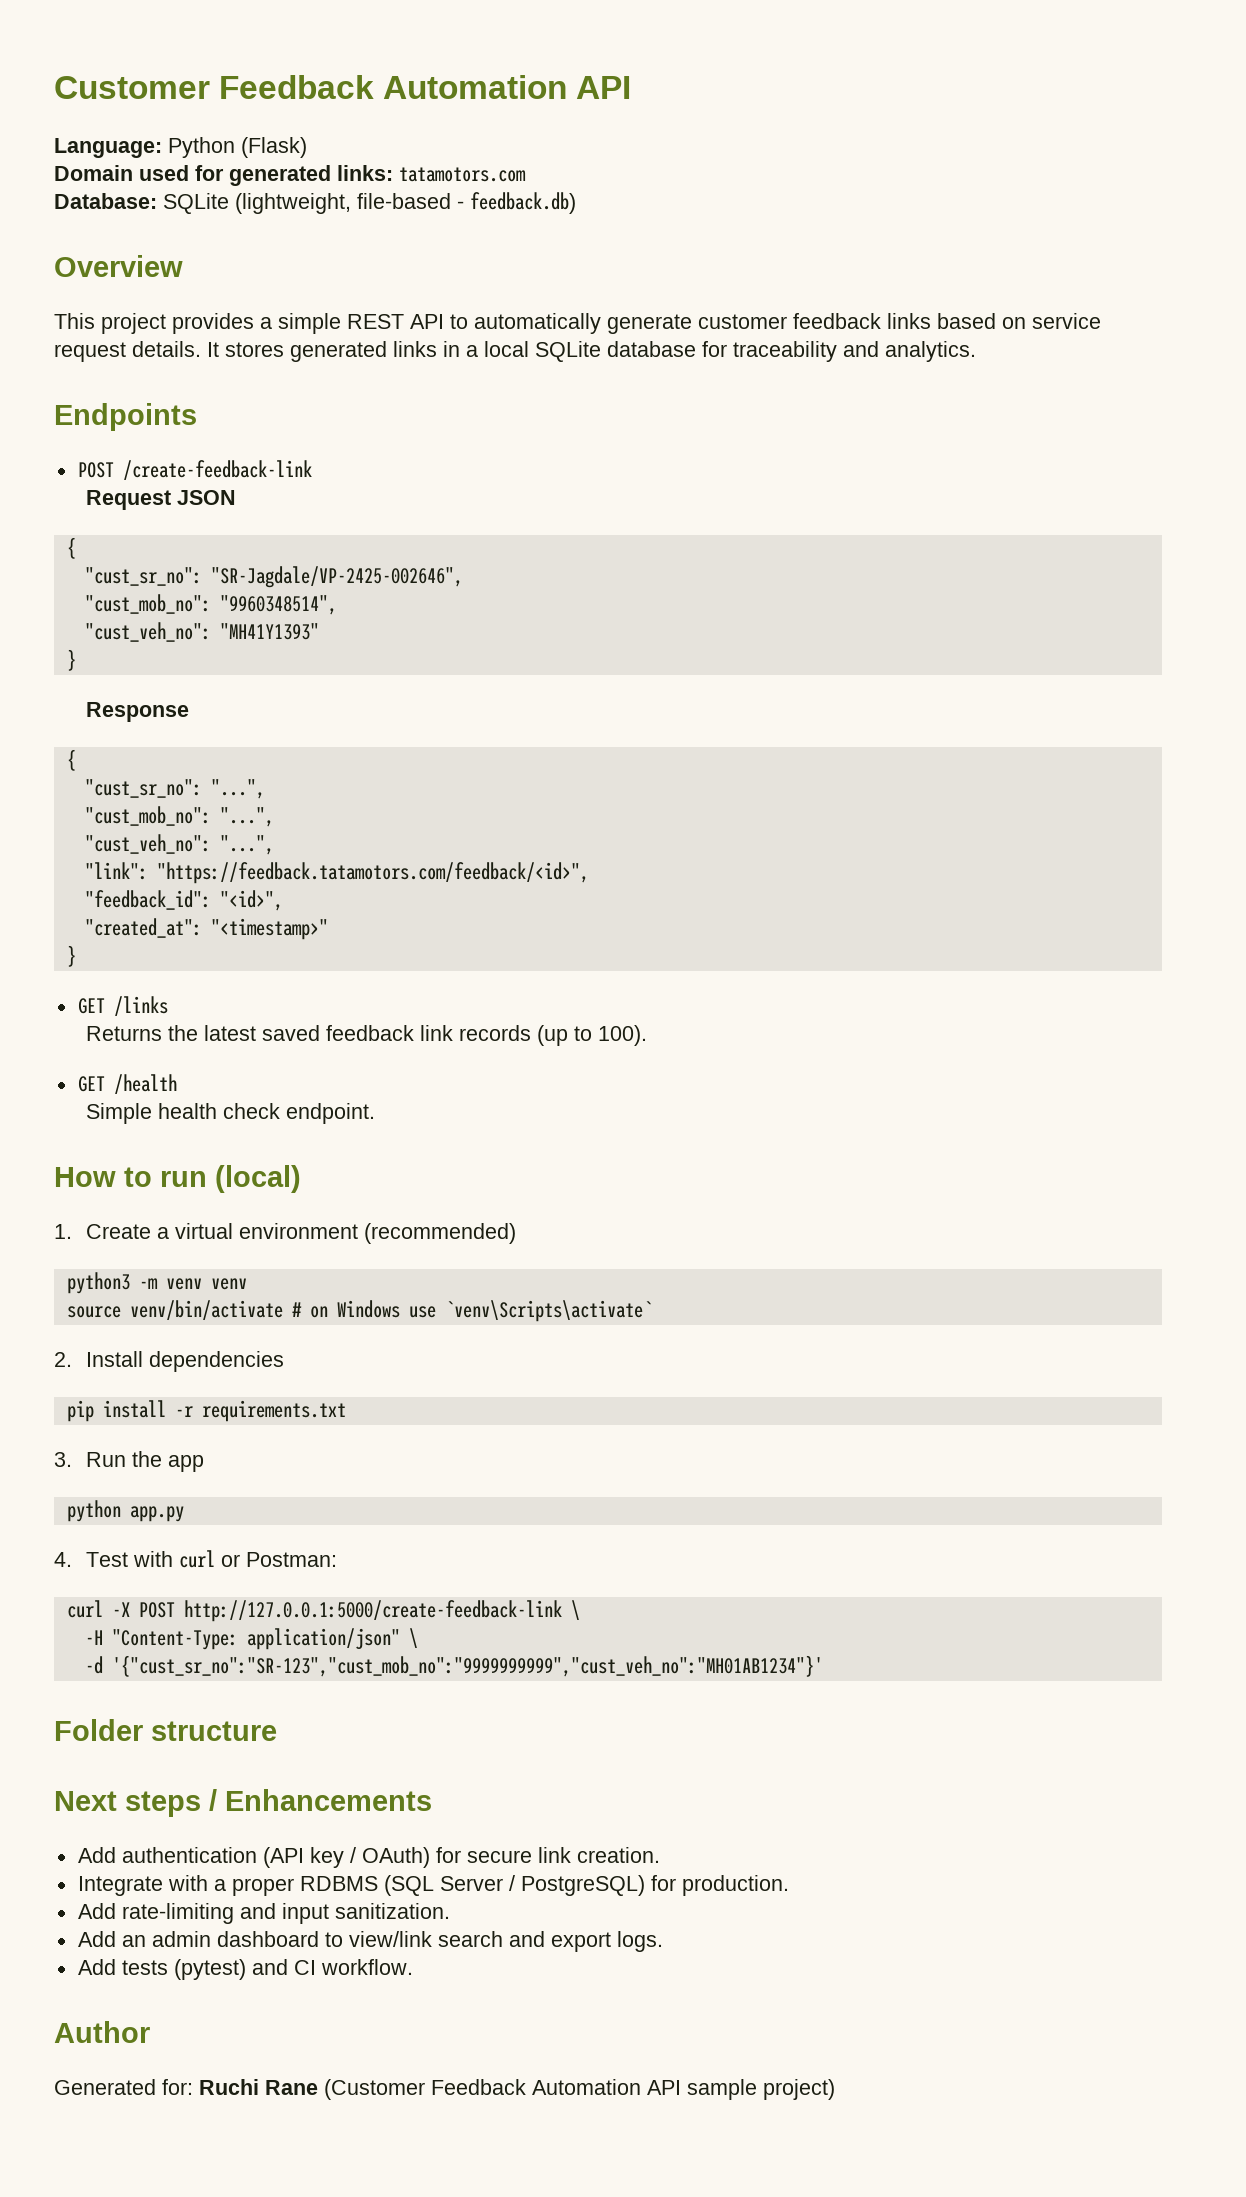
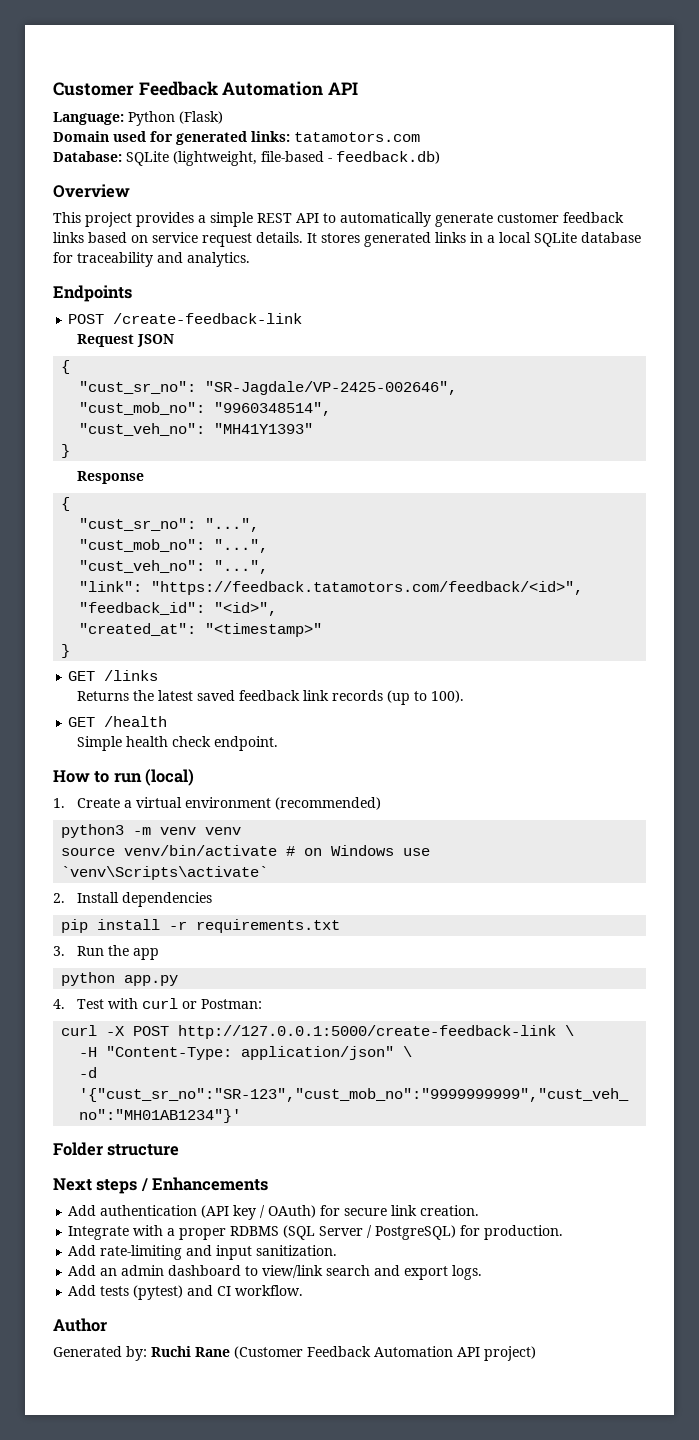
[162,2079,193,2095] for: -> [126,1346,147,1361] by:
[687,2079,757,2100] sample -> (480, 1352) none

